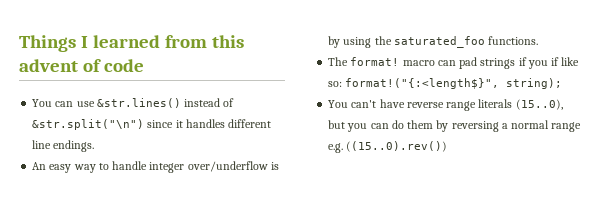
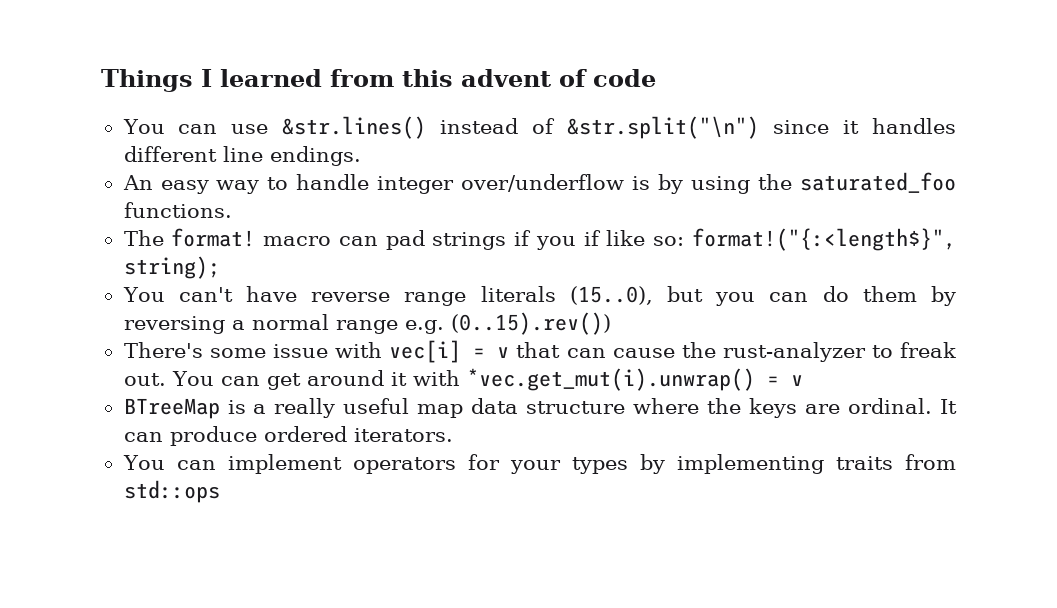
[346,141,448,152] ((15..0).rev()) -> [450,312,611,335] [123,340,956,363] [123,368,803,391] [123,398,958,419] [123,426,453,446] [122,454,957,474] [123,480,220,503] (0..15).rev()) // There's some issue with vec[i] = v that can cause the rust-analyzer to freak out. You can get around it with *vec.get_mut(i).unwrap() = v // BTreeMap is a really useful map data structure where the keys are ordinal. It can produce ordered iterators. // You can implement operators for your types by implementing traits from std::ops

